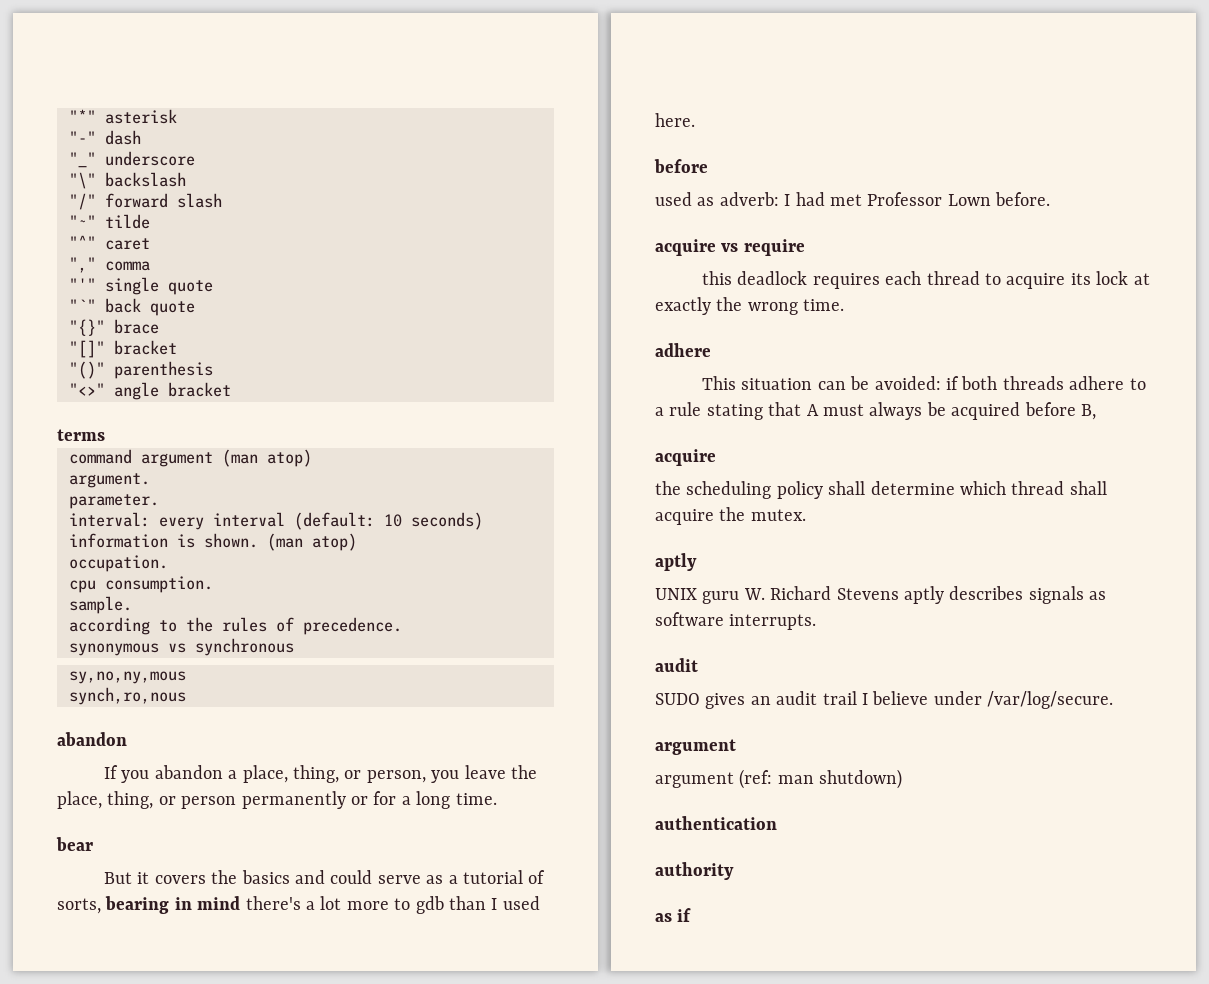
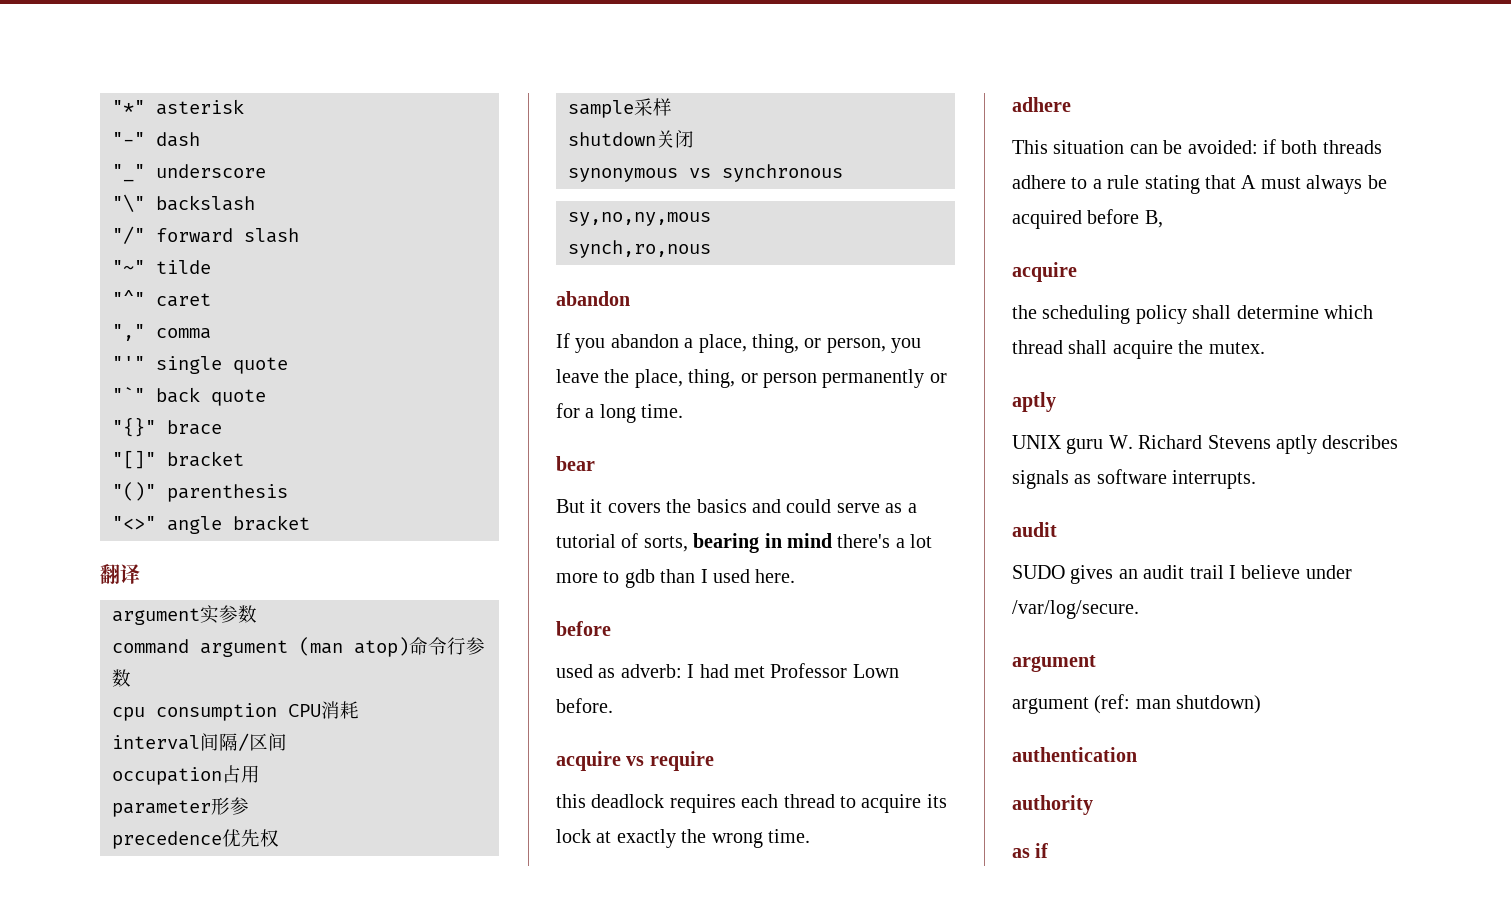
[57,429,105,441] terms -> [100,564,140,584] [112,605,257,625] 翻译 // argument实参数
[69,473,150,488] [69,494,159,509] [69,512,483,530] [69,533,357,551] [69,555,168,572] [69,576,213,593] [69,596,132,614] [69,617,402,635] // argument. // parameter. // interval: every interval (default: 10 seconds) information is shown. (man atop) // occupation. // cpu consumption. // sample. // according to the rules of precedence. -> [409,637,485,655] [112,669,131,687] [112,701,359,721] [112,733,287,751] [112,765,260,785] [112,797,249,817] [112,829,279,849] [568,98,672,118] [568,130,694,148] 命令行参数 // cpu consumption CPU消耗 // interval间隔/区间 // occupation占用 // parameter形参 // precedence优先权 // sample采样 // shutdown关闭

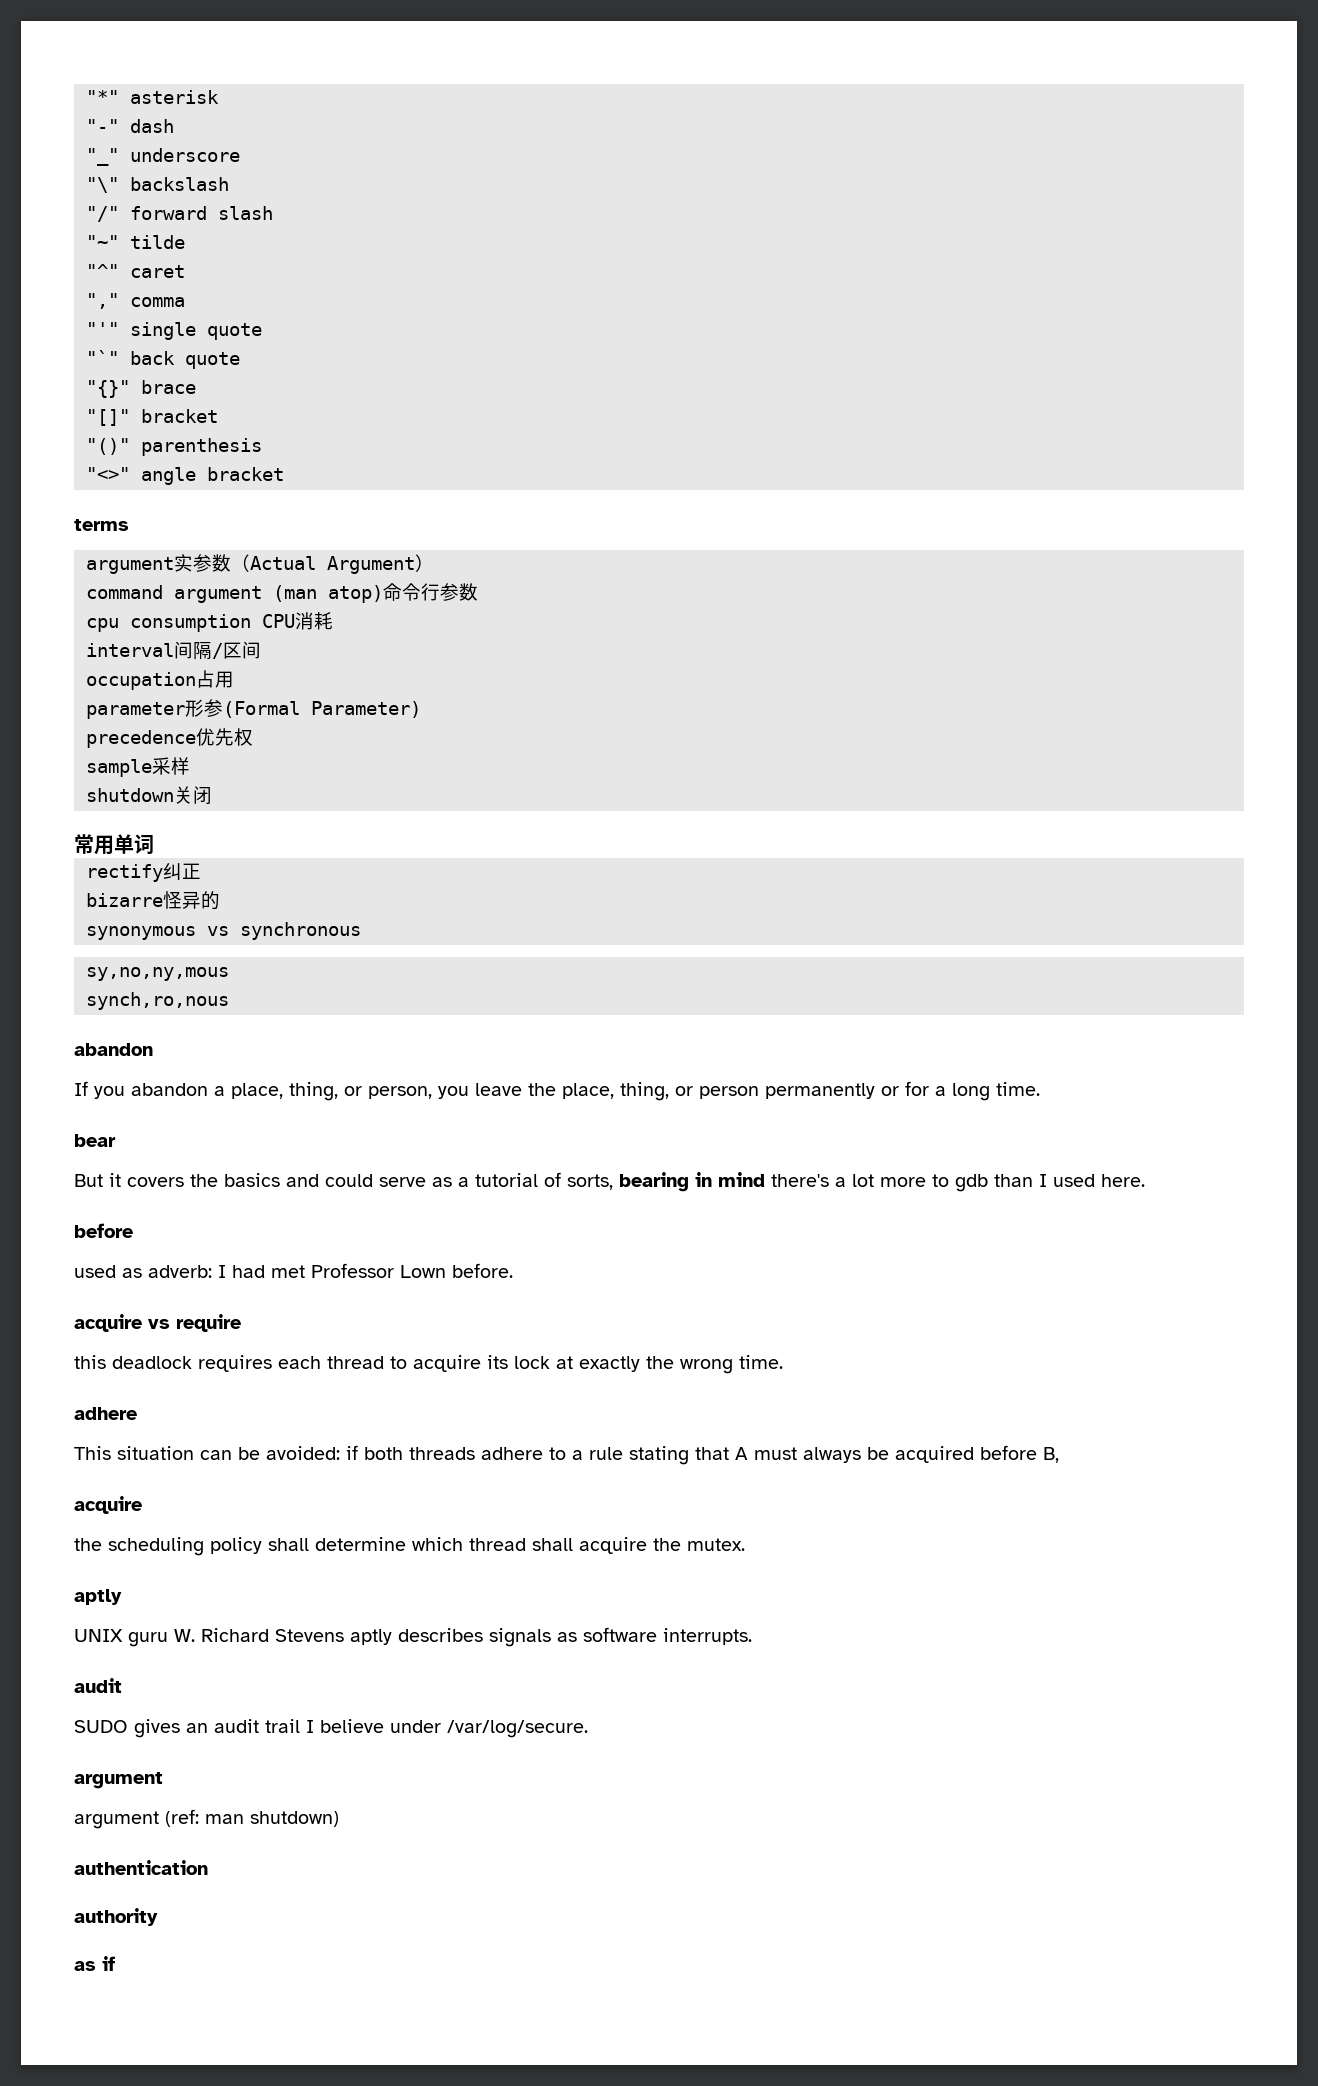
[100,564,140,584] 翻译 -> [74,519,129,531] terms
(257, 614) none -> [231,554,434,574] （Actual Argument）
(249, 806) none -> [223,701,421,718] (Formal Parameter)
(694, 139) none -> [74,834,154,855] [86,863,201,882] [86,891,220,910] // 常用单词 // rectify纠正 // bizarre怪异的

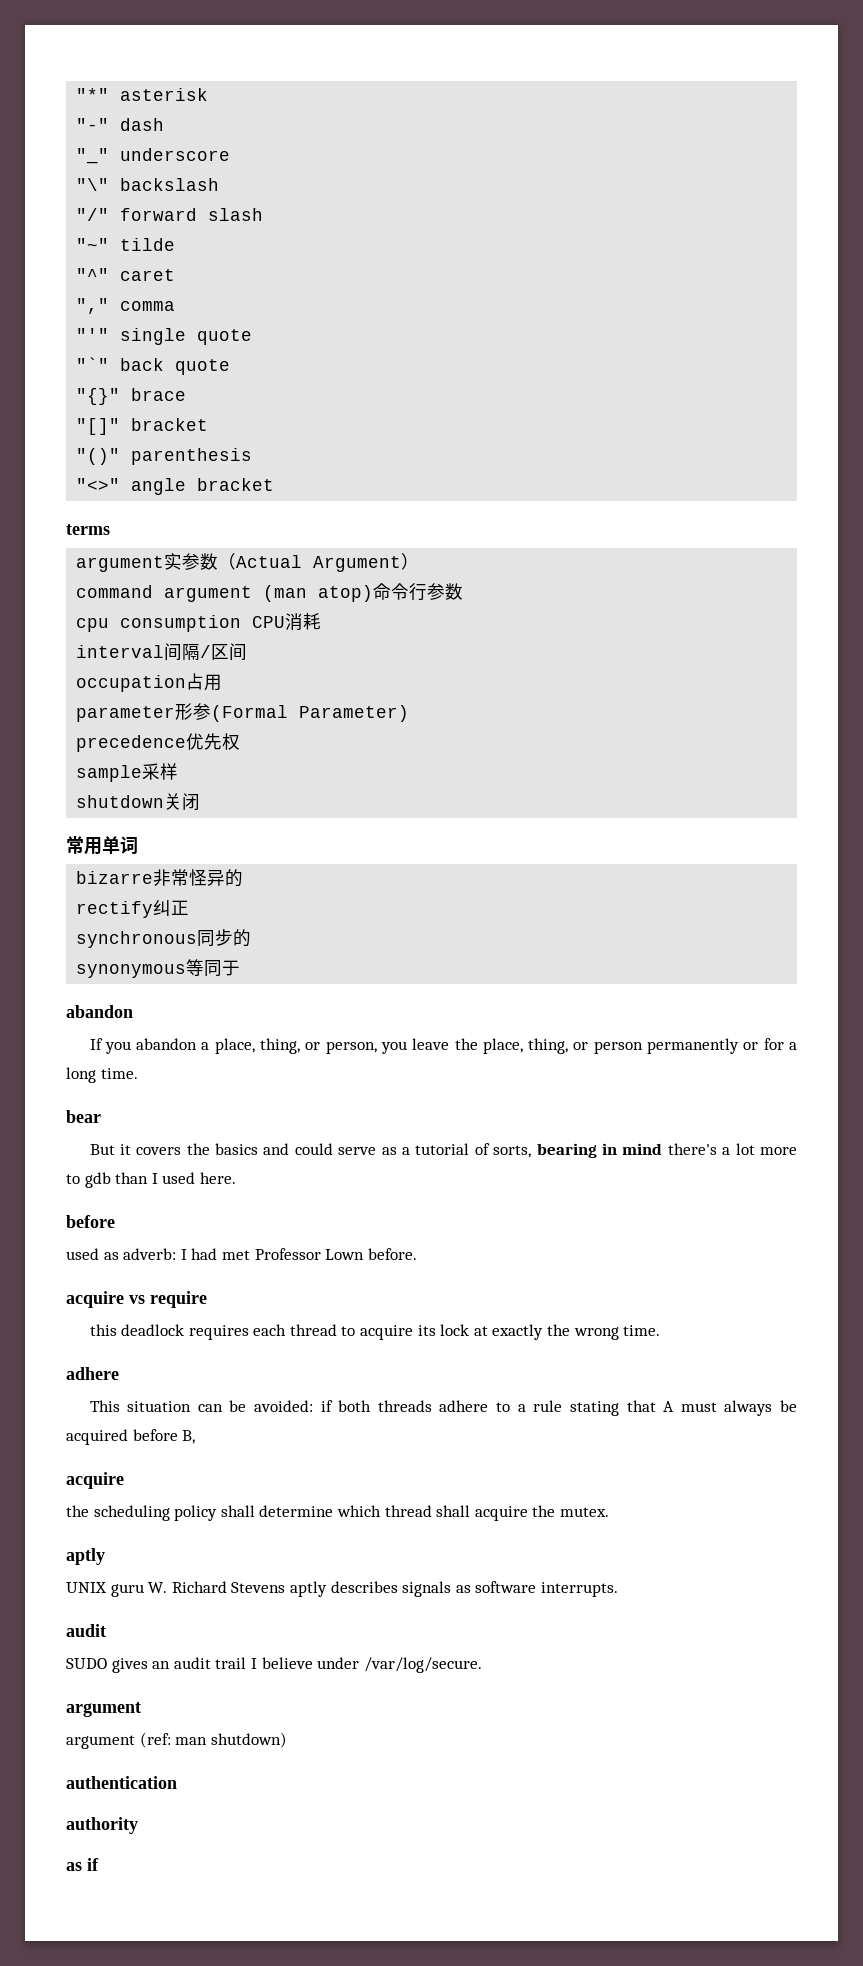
(154, 844) none -> [76,869,244,887] // bizarre非常怪异的
[86,891,201,909] bizarre怪异 -> [76,929,234,948] synchronous同步
[207,922,361,940] [86,967,229,981] [86,992,229,1010] vs synchronous // sy,no,ny,mous // synch,ro,nous -> [186,959,241,977] 等同于

